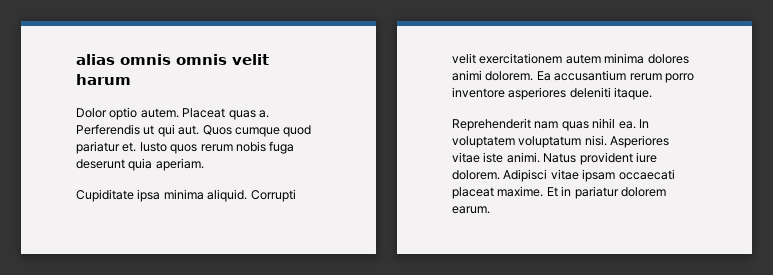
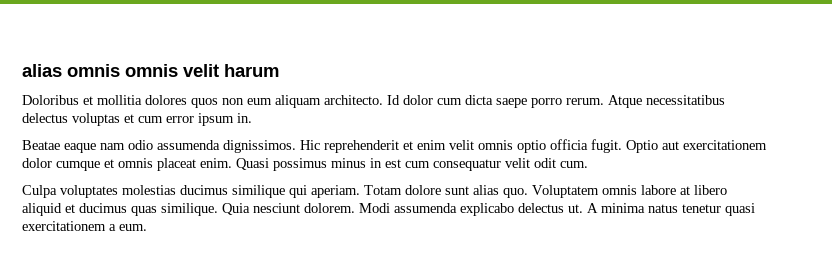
[76,107,269,120] [76,124,312,137] [76,141,295,154] [76,158,204,171] [76,189,296,202] [452,53,689,64] [452,70,694,83] [452,87,653,100] [452,118,649,131] [452,135,670,148] [452,152,657,165] [452,169,675,182] [452,186,666,199] [452,206,490,214] Dolor optio autem. Placeat quas a. Perferendis ut qui aut. Quos cumque quod pariatur et. Iusto quos rerum nobis fuga deserunt quia aperiam. // Cupiditate ipsa minima aliquid. Corrupti velit exercitationem autem minima dolores animi dolorem. Ea accusantium rerum porro inventore asperiores deleniti itaque. // Reprehenderit nam quas nihil ea. In voluptatem voluptatum nisi. Asperiores vitae iste animi. Natus provident iure dolorem. Adipisci vitae ipsam occaecati placeat maxime. Et in pariatur dolorem earum. -> [22,95,725,108] [22,113,252,126] [22,139,767,153] [22,158,588,171] [22,185,727,198] [22,203,755,216] [22,221,147,231] Doloribus et mollitia dolores quos non eum aliquam architecto. Id dolor cum dicta saepe porro rerum. Atque necessitatibus delectus voluptas et cum error ipsum in. // Beatae eaque nam odio assumenda dignissimos. Hic reprehenderit et enim velit omnis optio officia fugit. Optio aut exercitationem dolor cumque et omnis placeat enim. Quasi possimus minus in est cum consequatur velit odit cum. // Culpa voluptates molestias ducimus similique qui aperiam. Totam dolore sunt alias quo. Voluptatem omnis labore at libero aliquid et ducimus quas similique. Quia nesciunt dolorem. Modi assumenda explicabo delectus ut. A minima natus tenetur quasi exercitationem a eum.

